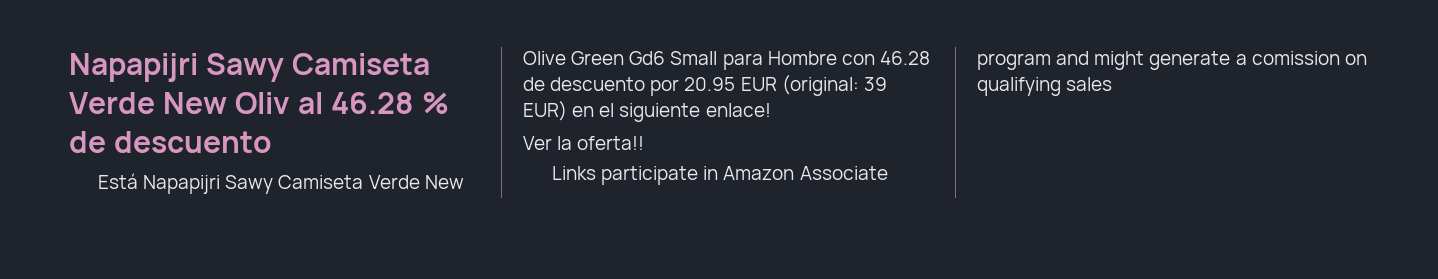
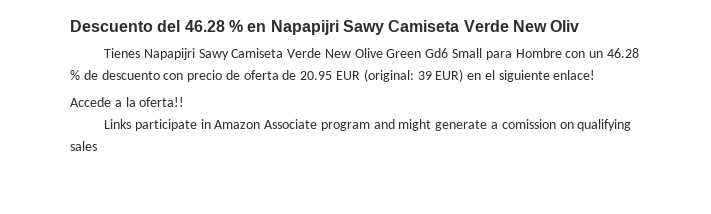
(69, 67) none -> [70,20,267,32] Descuento del 46.28 % en
[298,92,449,114] [69,131,273,153] [98,173,139,189] al 46.28 % de descuento // Está -> [103,48,140,58] // Tienes
[879,51,930,65] [523,77,680,96] 46.28 de descuento por -> [589,48,639,58] [70,70,297,82] un 46.28 % de descuento con precio de oferta de
[523,136,552,150] Ver -> [70,97,122,107] Accede a

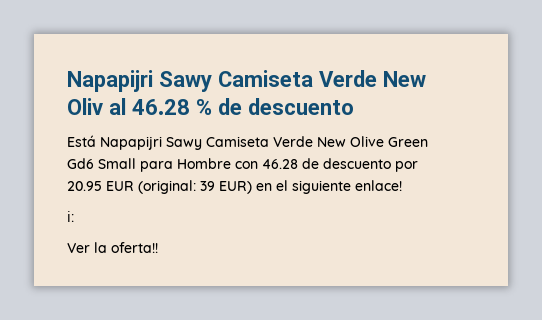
[70,20,267,32] Descuento del 46.28 % en -> (67, 81) none
[103,48,140,58] // Tienes -> [109,98,354,115] [67,135,96,147] al 46.28 % de descuento // Está
[589,48,639,58] [70,70,297,82] un 46.28 % de descuento con precio de oferta de -> [262,158,418,172] 46.28 de descuento por
[70,97,122,107] Accede a -> [67,211,74,222] [67,243,90,253] ℹ: // Ver
[103,119,632,131] [70,141,97,151] // Links participate in Amazon Associate program and might generate a comission on qualifying sales -> (158, 247) none

